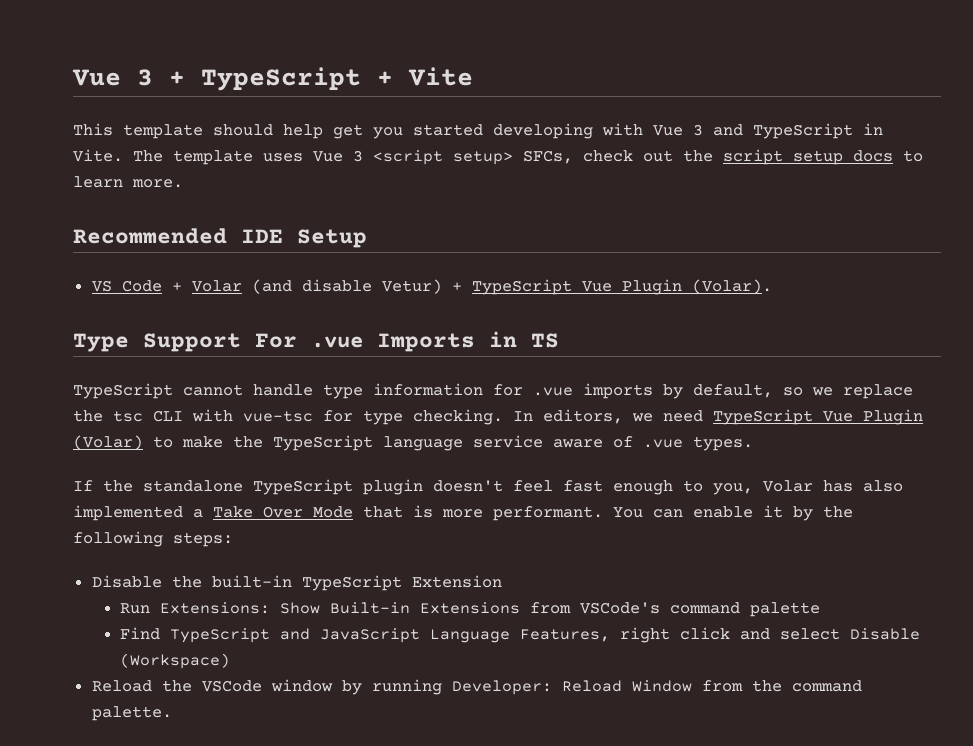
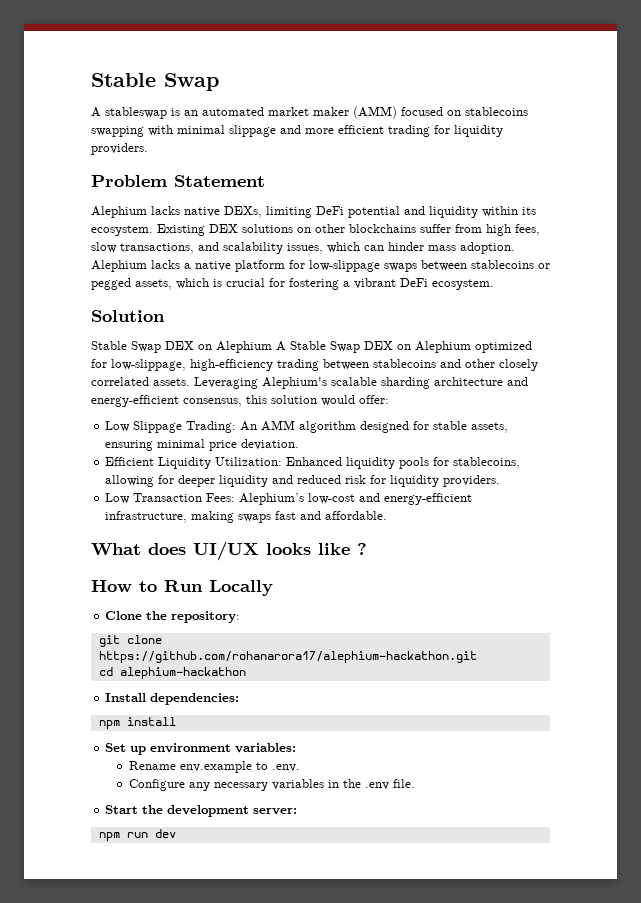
[72,67,473,91] [73,123,883,139] [73,149,923,165] [73,176,183,188] [73,228,367,248] [91,279,772,295] [73,331,559,352] [73,383,913,399] [73,409,923,425] [73,435,753,451] [73,479,903,495] [73,505,853,521] [73,531,233,547] [91,575,502,591] [120,602,821,617] [120,627,921,643] [120,653,231,669] [91,679,862,695] [91,706,172,721] Vue 3 + TypeScript + Vite // This template should help get you started developing with Vue 3 and TypeScript in Vite. The template uses Vue 3 <script setup> SFCs, check out the script setup docs to learn more. // Recommended IDE Setup // VS Code + Volar (and disable Vetur) + TypeScript Vue Plugin (Volar). // Type Support For .vue Imports in TS // TypeScript cannot handle type information for .vue imports by default, so we replace the tsc CLI with vue-tsc for type checking. In editors, we need TypeScript Vue Plugin (Volar) to make the TypeScript language service aware of .vue types. // If the standalone TypeScript plugin doesn't feel fast enough to you, Volar has also implemented a Take Over Mode that is more performant. You can enable it by the following steps: // Disable the built-in TypeScript Extension // Run Extensions: Show Built-in Extensions from VSCode's command palette // Find TypeScript and JavaScript Language Features, right click and select Disable (Workspace) // Reload the VSCode window by running Developer: Reload Window from the command palette. -> [91,73,219,91] [91,106,528,119] [91,125,503,137] [91,143,148,155] [91,175,265,187] [91,206,536,218] [91,224,540,236] [91,242,515,254] [91,260,550,272] [91,278,494,290] [91,310,165,322] [91,341,532,353] [91,359,538,371] [91,377,528,389] [91,395,389,407] [105,420,509,433] [105,439,300,451] [105,457,521,469] [105,475,501,487] [105,493,473,505] [105,511,388,523] [91,541,367,561] [91,580,273,596] [105,611,241,623] [98,635,162,647] [98,651,477,663] [98,667,246,679] [105,693,240,705] [98,717,176,729] [105,743,297,755] [128,761,300,773] [128,779,415,791] [105,805,298,817] [98,829,176,841] Stable Swap // A stableswap is an automated market maker (AMM) focused on stablecoins swapping with minimal slippage and more efficient trading for liquidity providers. // Problem Statement // Alephium lacks native DEXs, limiting DeFi potential and liquidity within its ecosystem. Existing DEX solutions on other blockchains suffer from high fees, slow transactions, and scalability issues, which can hinder mass adoption. Alephium lacks a native platform for low-slippage swaps between stablecoins or pegged assets, which is crucial for fostering a vibrant DeFi ecosystem. // Solution // Stable Swap DEX on Alephium A Stable Swap DEX on Alephium optimized for low-slippage, high-efficiency trading between stablecoins and other closely correlated assets. Leveraging Alephium's scalable sharding architecture and energy-efficient consensus, this solution would offer: // Low Slippage Trading: An AMM algorithm designed for stable assets, ensuring minimal price deviation. // Efficient Liquidity Utilization: Enhanced liquidity pools for stablecoins, allowing for deeper liquidity and reduced risk for liquidity providers. // Low Transaction Fees: Alephium’s low-cost and energy-efficient infrastructure, making swaps fast and affordable. // What does UI/UX looks like ? // How to Run Locally // Clone the repository: // git clone https://github.com/rohanarora17/alephium-hackathon.git // cd alephium-hackathon // Install dependencies: // npm install // Set up environment variables: // Rename env.example to .env. // Configure any necessary variables in the .env file. // Start the development server: // npm run dev

